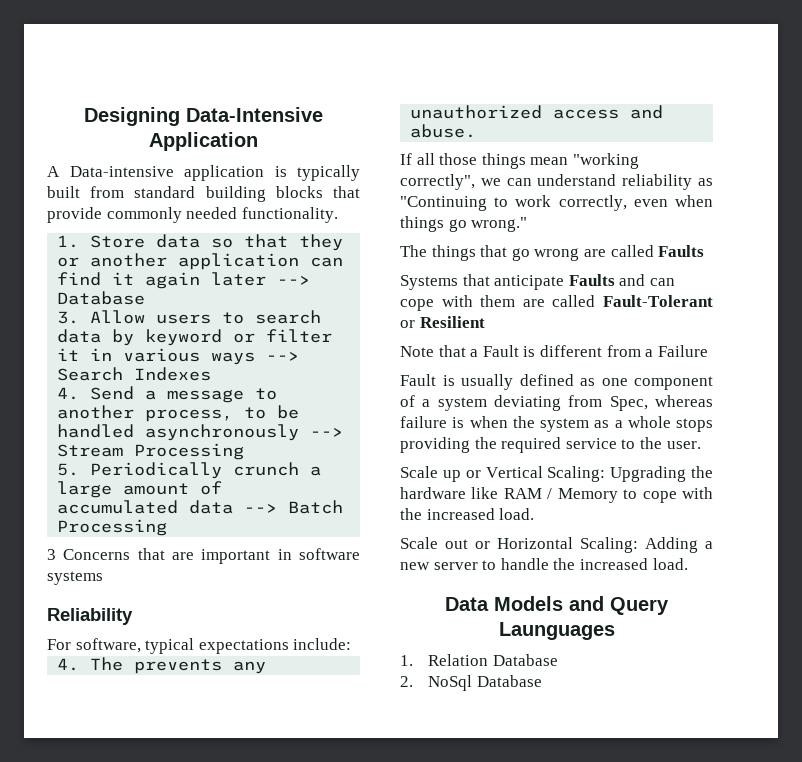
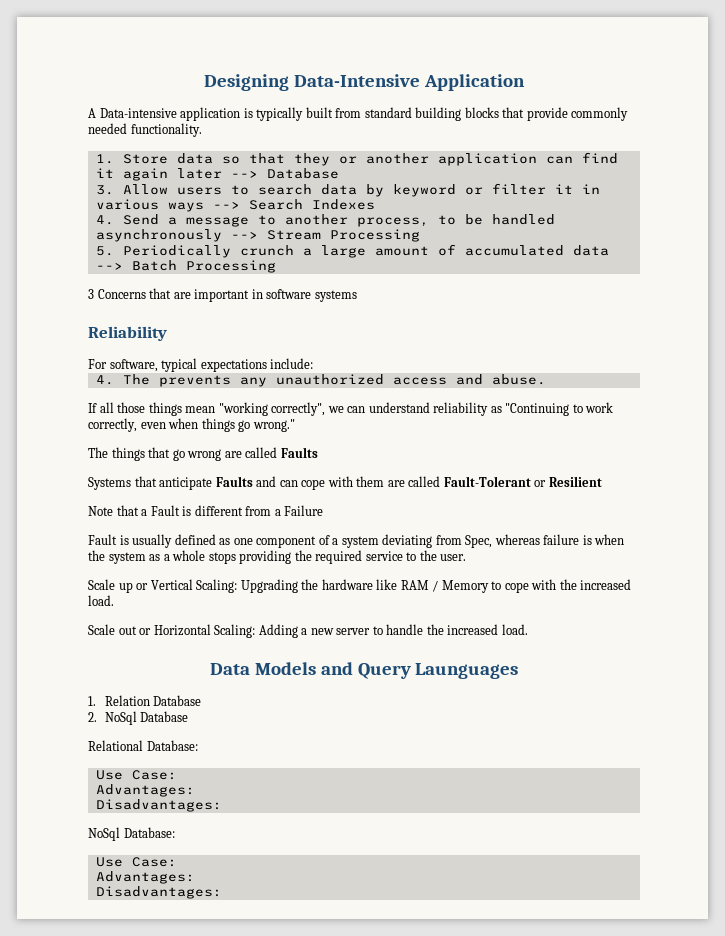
(542, 681) none -> [88,740,198,751] [95,770,177,780] [95,784,195,797] [95,799,222,812] [88,827,175,841] [95,857,177,867] [95,871,195,884] [95,886,222,899] // Relational Database: // Use Case: // Advantages: // Disadvantages: // NoSql Database: // Use Case: // Advantages: // Disadvantages:

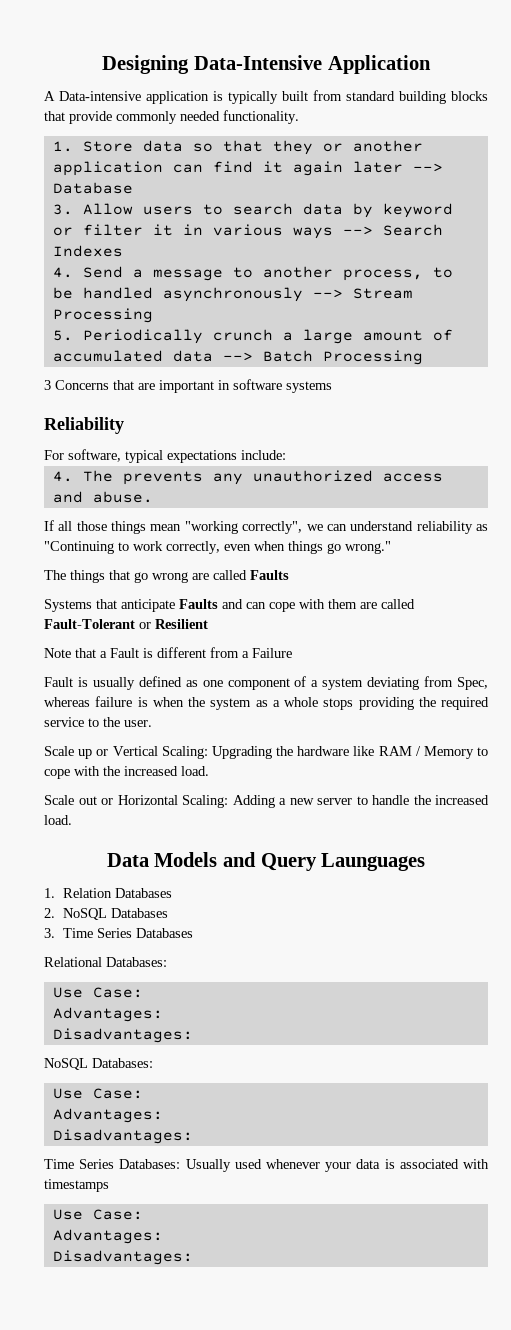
[153,695,202,706] Database -> [115,888,173,898] Databases
[104,711,189,725] NoSql Database -> [63,908,169,920] [44,928,194,938] NoSQL Databases // 3. Time Series Databases
[146,740,198,751] [95,770,177,780] [95,784,195,797] [95,799,222,812] [88,827,175,841] [95,857,177,867] [95,871,195,884] [95,886,222,899] Database: // Use Case: // Advantages: // Disadvantages: // NoSql Database: // Use Case: // Advantages: // Disadvantages: -> [106,957,167,967] [52,987,143,998] [52,1007,163,1022] [52,1028,193,1043] [44,1058,153,1070] [52,1088,143,1099] [52,1108,163,1123] [52,1129,193,1144] [44,1159,489,1172] [44,1179,109,1192] [52,1209,143,1220] [52,1229,163,1244] [52,1250,193,1265] Databases: // Use Case: // Advantages: // Disadvantages: // NoSQL Databases: // Use Case: // Advantages: // Disadvantages: // Time Series Databases: Usually used whenever your data is associated with timestamps // Use Case: // Advantages: // Disadvantages:

